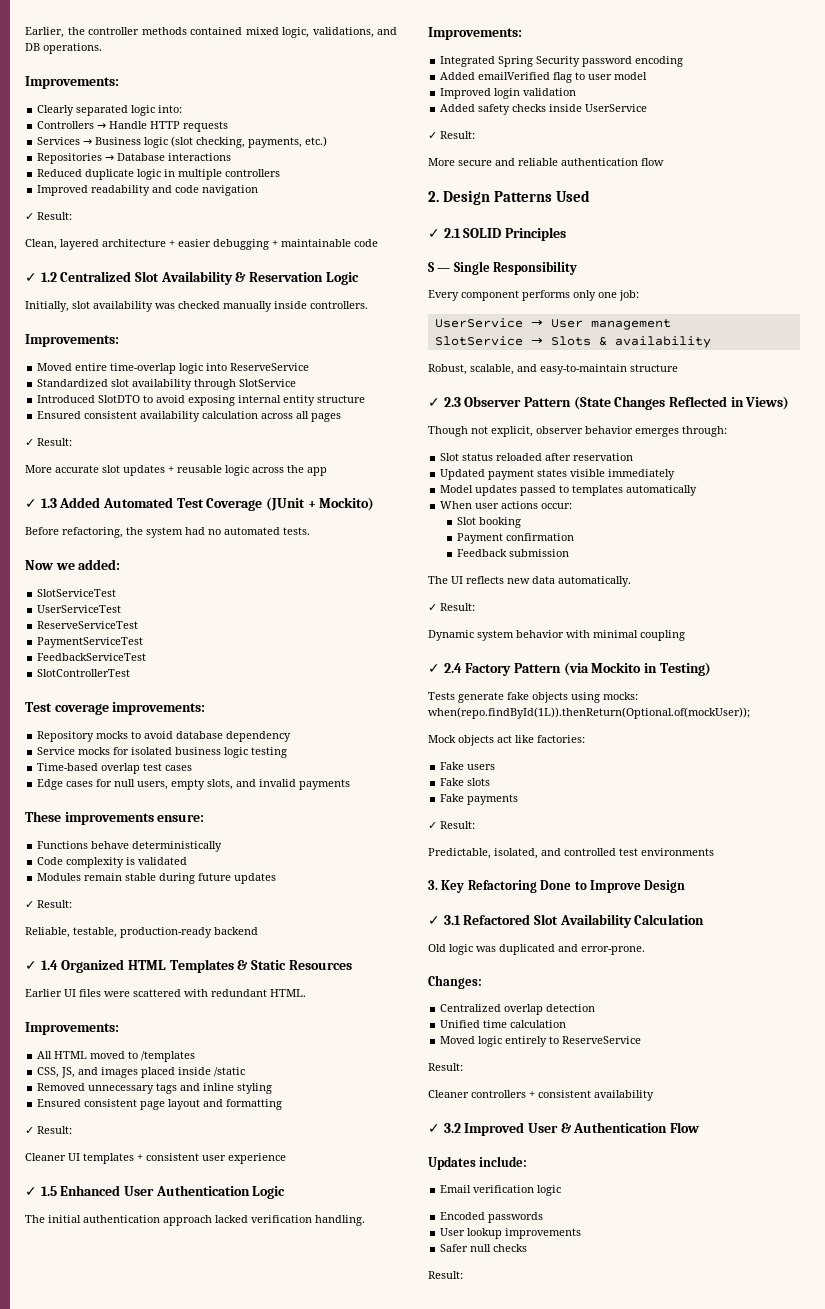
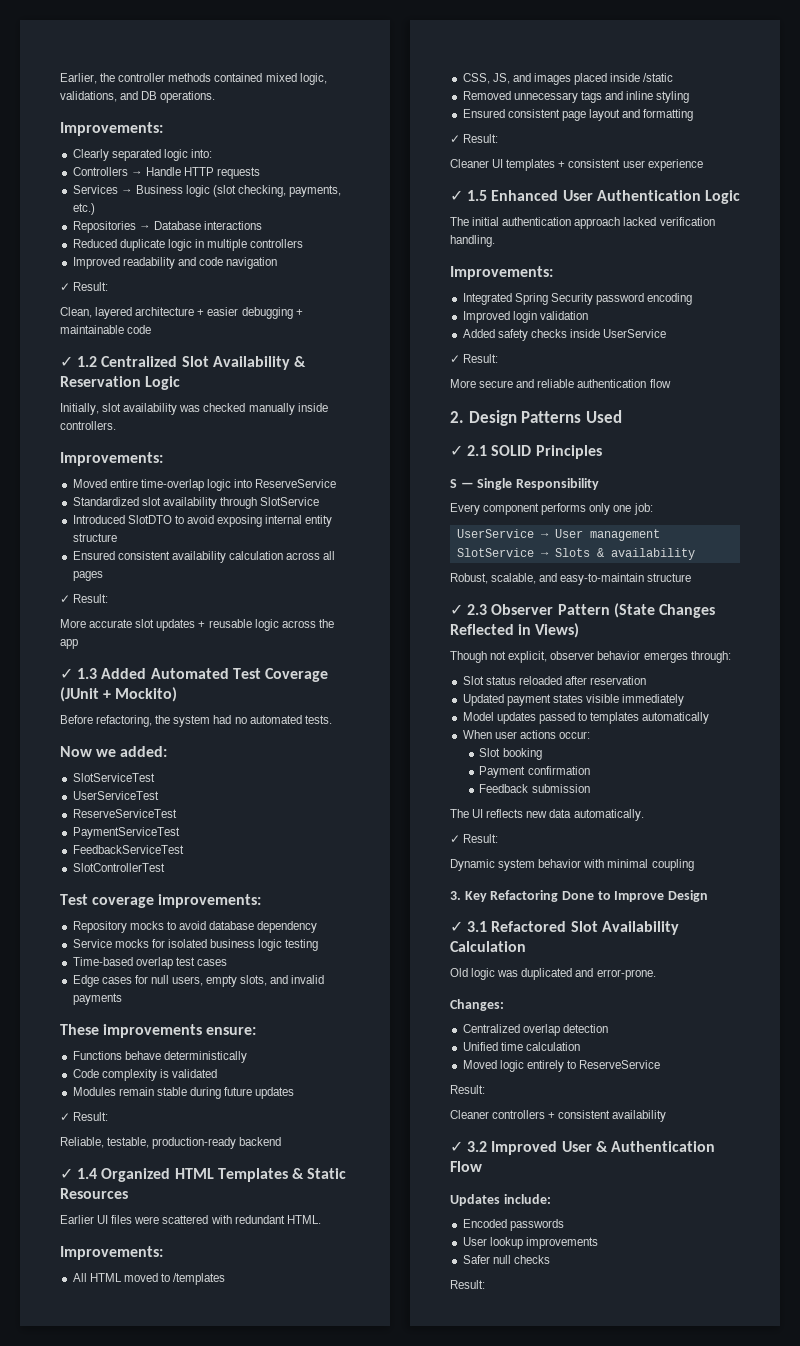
[440,72,648,83] // Added emailVerified flag to user model -> (693, 299) none
[428,662,711,676] [428,692,638,703] [428,707,750,719] [428,735,585,746] [440,762,496,770] [440,778,491,786] [440,794,519,805] [428,821,475,829] [428,848,714,859] // ✓ 2.4 Factory Pattern (via Mockito in Testing) // Tests generate fake objects using mocks: when(repo.findById(1L)).thenReturn(Optional.of(mockUser)); // Mock objects act like factories: // Fake users // Fake slots // Fake payments // ✓ Result: // Predictable, isolated, and controlled test environments -> (694, 865) none
[440,1185,562,1196] // Email verification logic -> (551, 1199) none

